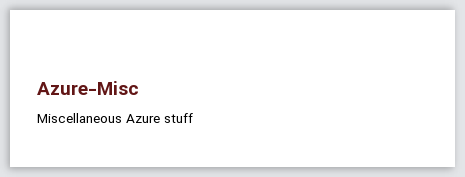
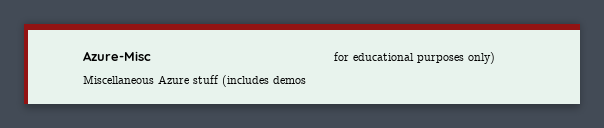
(193, 118) none -> [222,75,306,87] [334,52,495,64] (includes demos for educational purposes only)

